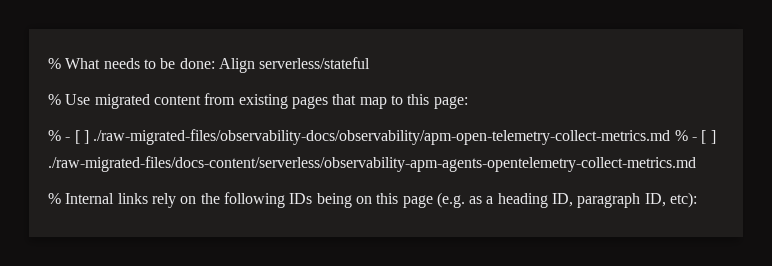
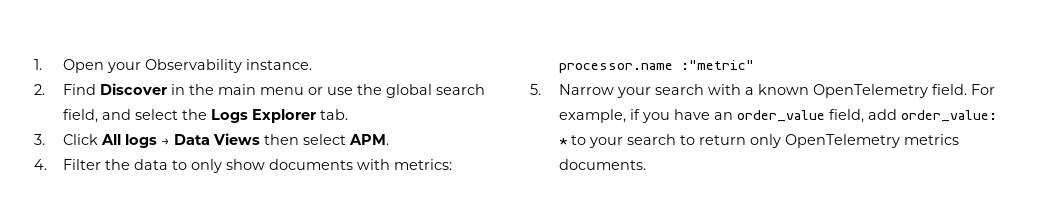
[48,57,371,73] [48,93,468,109] [48,129,716,145] [48,156,696,172] [48,192,698,208] % What needs to be done: Align serverless/stateful // % Use migrated content from existing pages that map to this page: // % - [ ] ./raw-migrated-files/observability-docs/observability/apm-open-telemetry-collect-metrics.md % - [ ] ./raw-migrated-files/docs-content/serverless/observability-apm-agents-opentelemetry-collect-metrics.md // % Internal links rely on the following IDs being on this page (e.g. as a heading ID, paragraph ID, etc): -> [34,59,312,73] [34,83,485,98] [62,109,348,123] [34,133,389,148] [34,159,452,173] [558,60,754,73] [530,84,995,98] [558,109,997,123] [558,134,959,148] [558,159,646,170] 1. Open your Observability instance. // 2. Find Discover in the main menu or use the global search field, and select the Logs Explorer tab. // 3. Click All logs → Data Views then select APM. // 4. Filter the data to only show documents with metrics: processor.name :"metric" // 5. Narrow your search with a known OpenTelemetry field. For example, if you have an order_value field, add order_value: * to your search to return only OpenTelemetry metrics documents.

